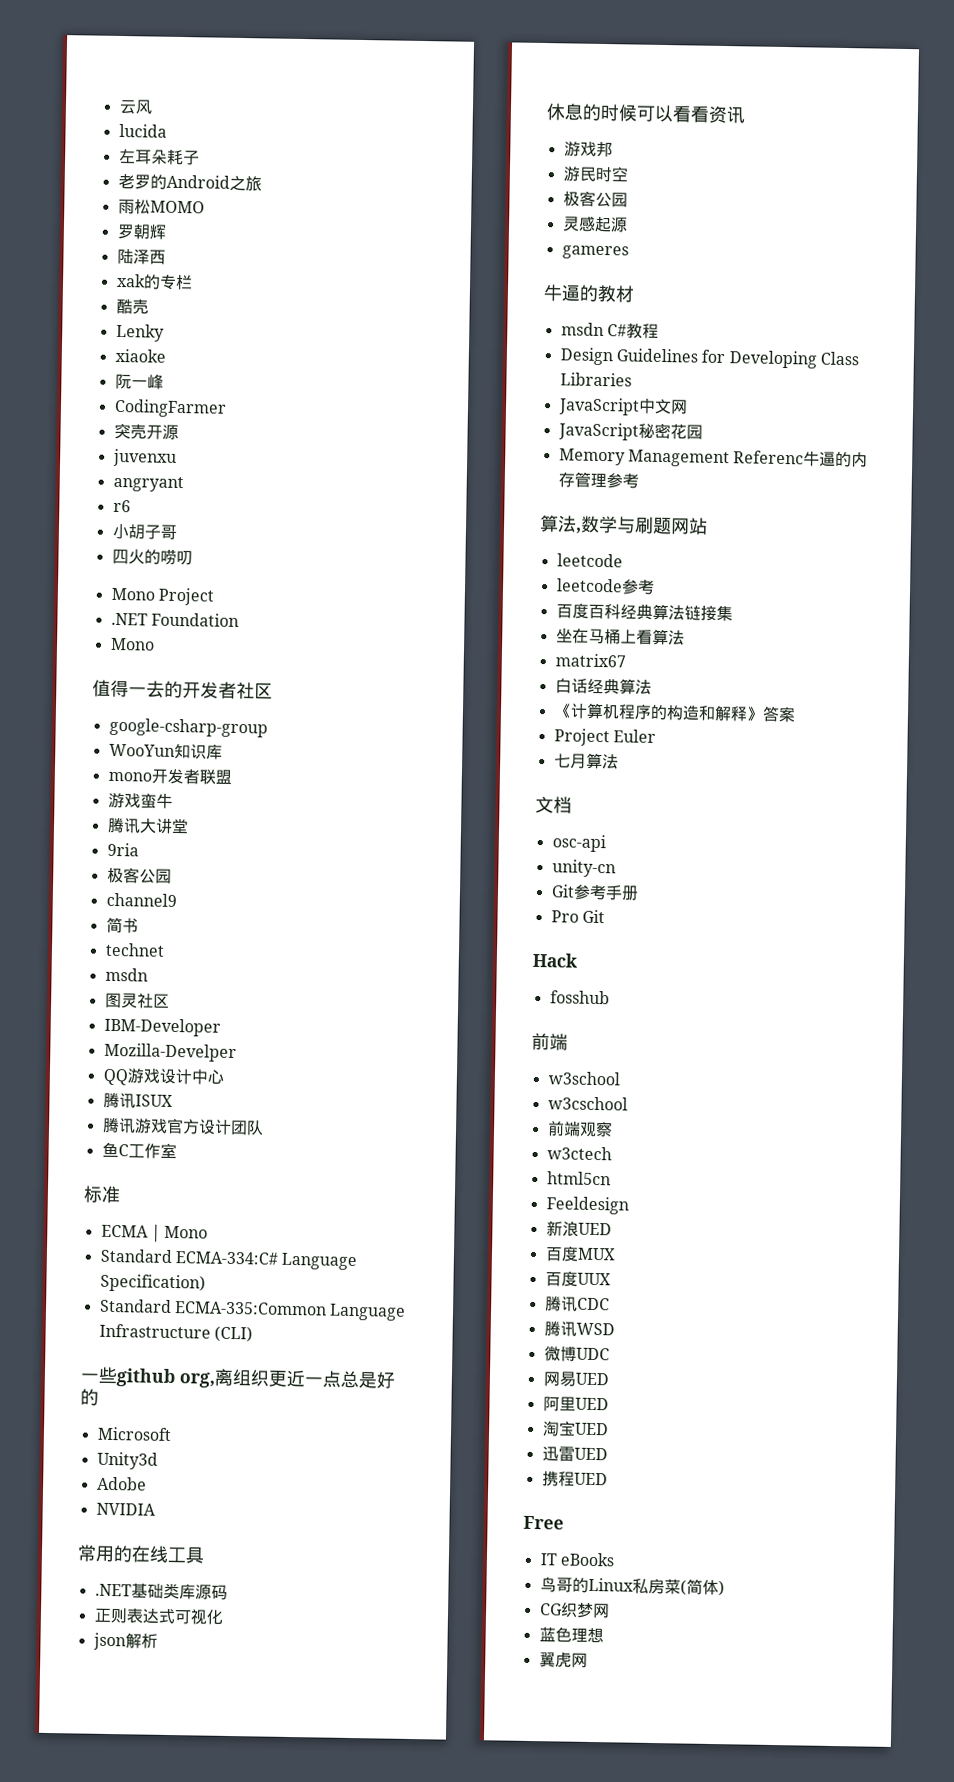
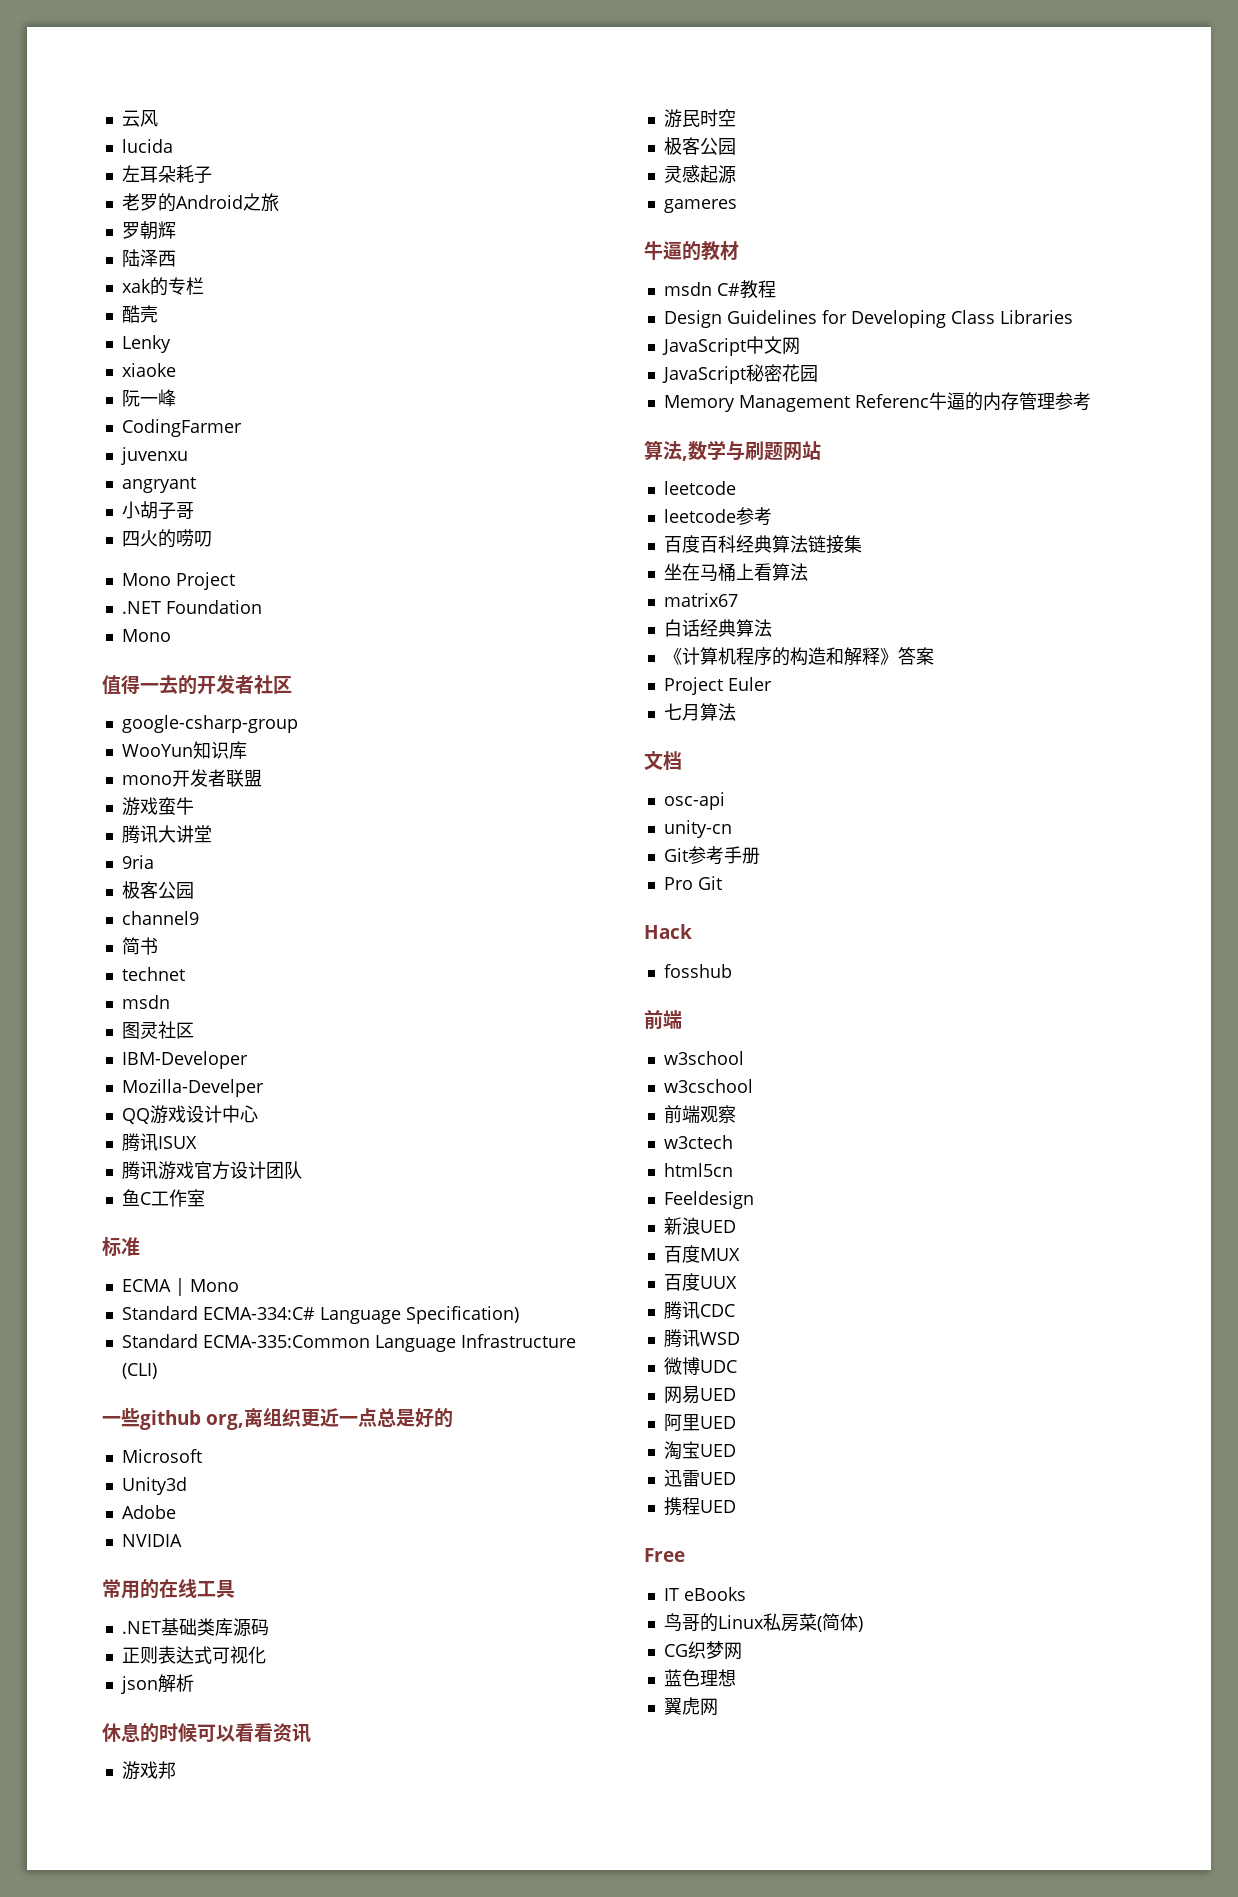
[117,198,205,215] // 雨松MOMO -> (279, 202) none
[113,422,179,440] // 突壳开源 -> (242, 428) none
[112,499,131,513] // r6 -> (196, 485) none

